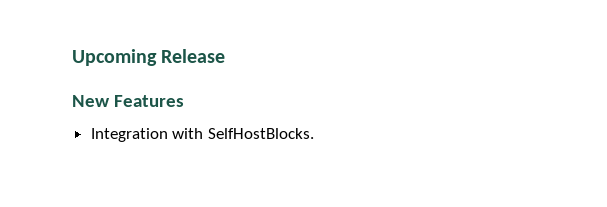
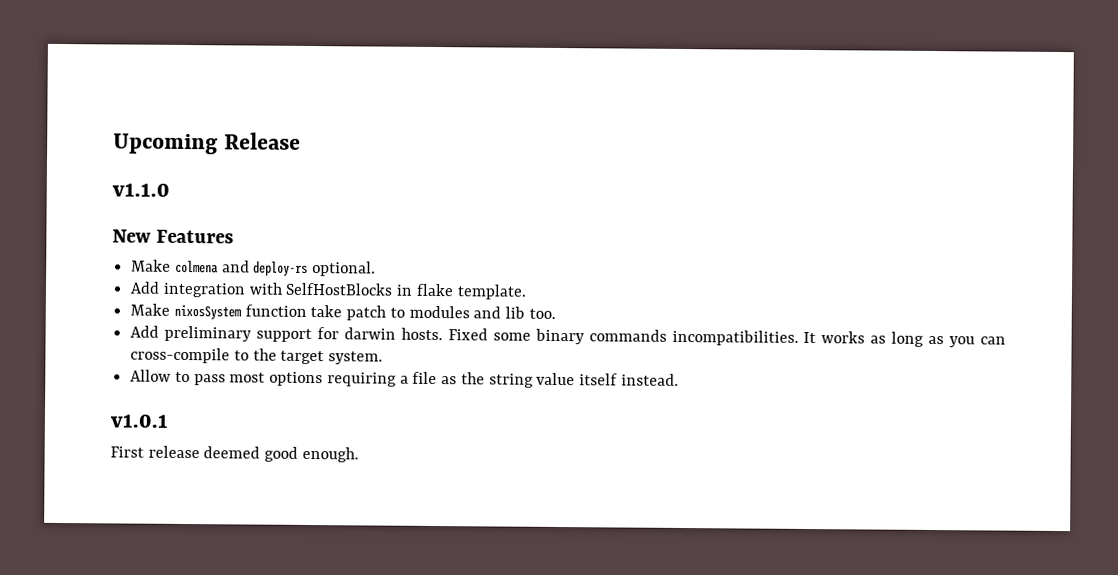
(226, 56) none -> [112,182,170,197] // v1.1.0
[90,128,314,142] Integration with SelfHostBlocks. -> [131,259,377,277] [130,281,527,300] [130,303,556,321] [130,325,1006,348] [130,347,384,365] [130,369,679,388] [110,413,168,428] [110,445,359,463] Make colmena and deploy-rs optional. // Add integration with SelfHostBlocks in flake template. // Make nixosSystem function take patch to modules and lib too. // Add preliminary support for darwin hosts. Fixed some binary commands incompatibilities. It works as long as you can cross-compile to the target system. // Allow to pass most options requiring a file as the string value itself instead. // v1.0.1 // First release deemed good enough.

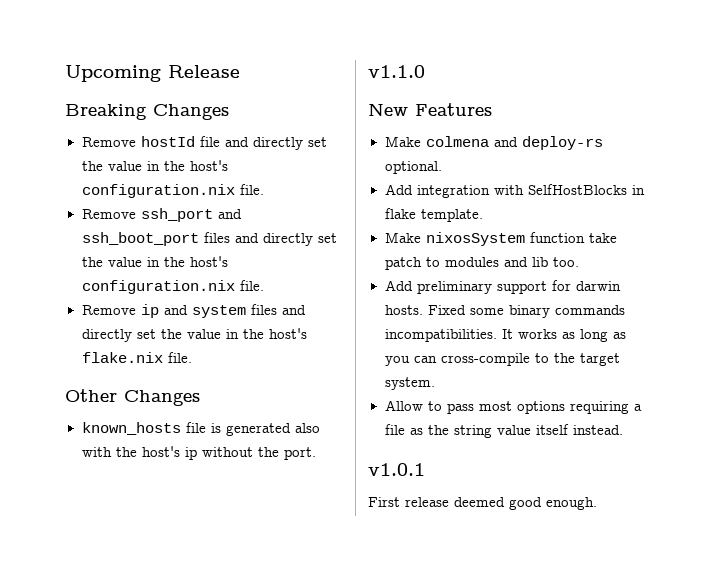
(301, 141) none -> [65,104,229,120] [81,136,327,150] [81,160,228,171] [81,184,264,198] [81,208,242,222] [81,232,337,246] [81,256,228,267] [81,280,264,294] [81,304,306,318] [81,328,307,342] [81,352,192,363] [65,389,200,406] [81,422,320,436] [81,446,316,460] // Breaking Changes // Remove hostId file and directly set the value in the host's configuration.nix file. // Remove ssh_port and ssh_boot_port files and directly set the value in the host's configuration.nix file. // Remove ip and system files and directly set the value in the host's flake.nix file. // Other Changes // known_hosts file is generated also with the host's ip without the port.

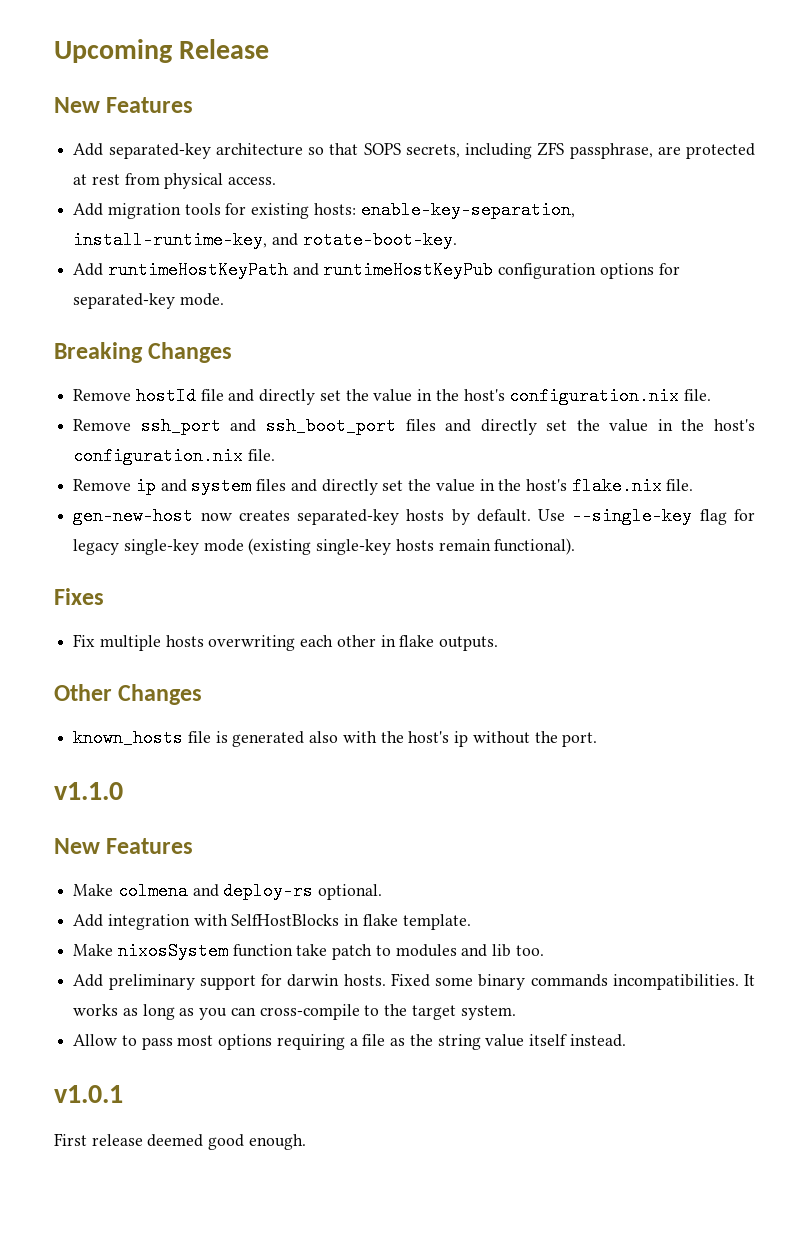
(240, 71) none -> [54,97,194,113] [73,142,755,159] [73,173,277,189] [73,201,575,219] [73,231,457,249] [73,261,680,279] [73,293,224,309] // New Features // Add separated-key architecture so that SOPS secrets, including ZFS passphrase, are protected at rest from physical access. // Add migration tools for existing hosts: enable-key-separation, install-runtime-key, and rotate-boot-key. // Add runtimeHostKeyPath and runtimeHostKeyPub configuration options for separated-key mode.
(192, 357) none -> [73,507,755,525] [73,538,576,555] [54,588,104,605] [73,634,499,651] // gen-new-host now creates separated-key hosts by default. Use --single-key flag for legacy single-key mode (existing single-key hosts remain functional). // Fixes // Fix multiple hosts overwriting each other in flake outputs.

